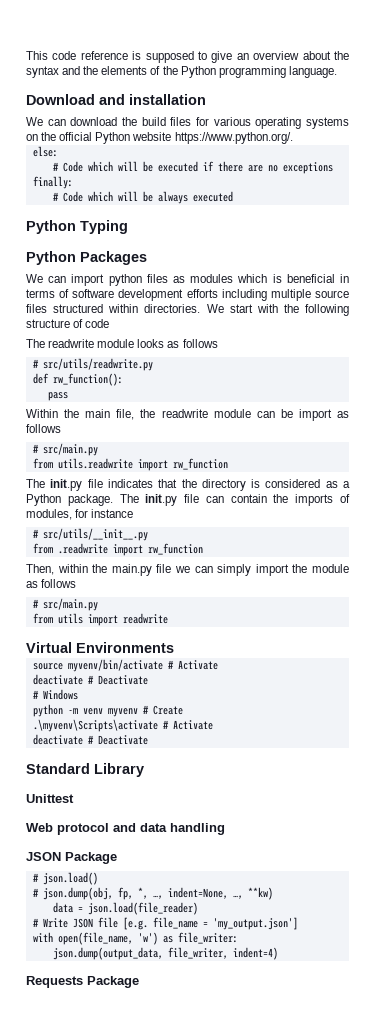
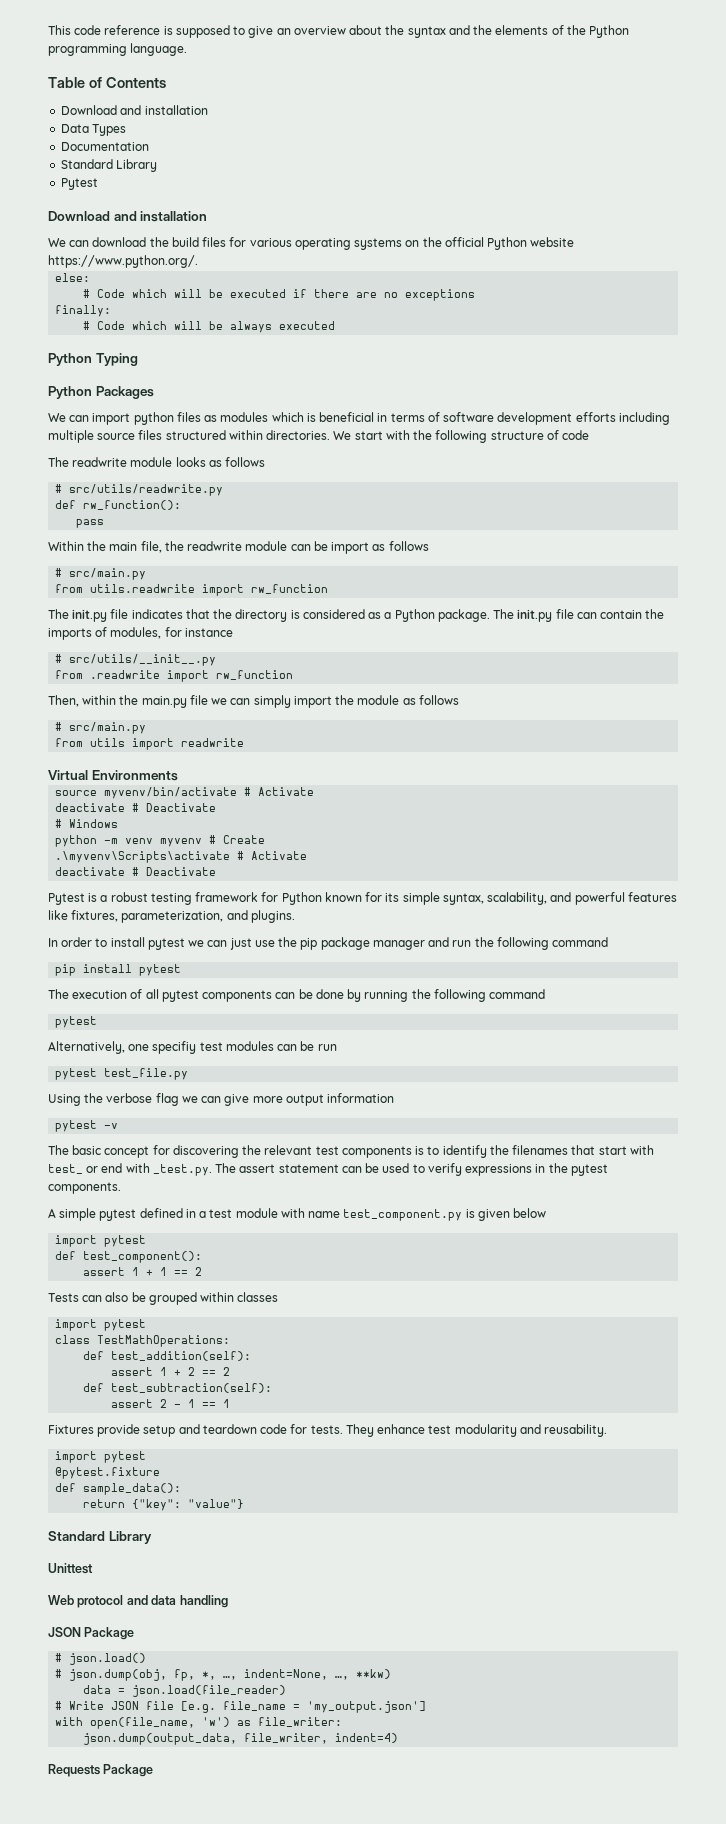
(337, 72) none -> [48,77,166,88] [61,105,208,115] [61,124,127,136] [61,142,150,151] [61,159,158,172] [61,178,99,190] // Table of Contents // Download and installation // Data Types // Documentation // Standard Library // Pytest
(148, 740) none -> [48,892,677,905] [48,910,295,923] [48,937,609,950] [55,964,182,976] [48,989,546,1002] [55,1016,98,1028] [48,1041,337,1054] [55,1068,189,1080] [48,1093,395,1106] [55,1120,119,1132] [48,1145,654,1158] [48,1163,608,1176] [48,1182,121,1194] [48,1208,547,1221] [55,1235,147,1247] [55,1251,203,1263] [83,1267,203,1276] [48,1292,279,1305] [55,1319,147,1331] [55,1335,231,1347] [83,1351,252,1361] [111,1367,231,1376] [83,1383,273,1393] [111,1399,231,1408] [48,1424,608,1437] [55,1451,147,1463] [55,1467,161,1479] [55,1483,182,1495] [83,1499,245,1511] // Pytest is a robust testing framework for Python known for its simple syntax, scalability, and powerful features like fixtures, parameterization, and plugins. // In order to install pytest we can just use the pip package manager and run the following command // pip install pytest // The execution of all pytest components can be done by running the following command // pytest // Alternatively, one specifiy test modules can be run // pytest test_file.py // Using the verbose flag we can give more output information // pytest -v // The basic concept for discovering the relevant test components is to identify the filenames that start with test_ or end with _test.py. The assert statement can be used to verify expressions in the pytest components. // A simple pytest defined in a test module with name test_component.py is given below // import pytest // def test_component(): // assert 1 + 1 == 2 // Tests can also be grouped within classes // import pytest // class TestMathOperations: // def test_addition(self): // assert 1 + 2 == 2 // def test_subtraction(self): // assert 2 - 1 == 1 // Fixtures provide setup and teardown code for tests. They enhance test modularity and reusability. // import pytest // @pytest.fixture // def sample_data(): // return {"key": "value"}

